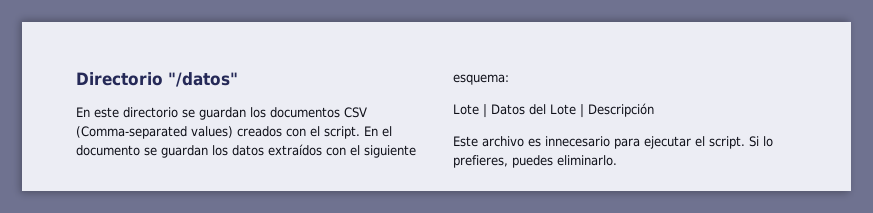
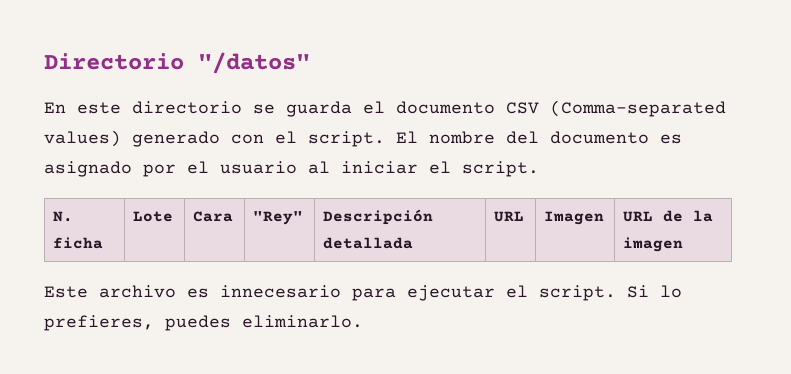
[199,107,340,120] guardan los documentos -> [286,101,495,117] guarda el documento
[237,126,282,137] creados -> [132,131,220,147] generado
[364,126,392,137] [76,144,416,158] [453,74,509,85] [453,103,654,118] En el documento se guardan los datos extraídos con el siguiente esquema: // Lote | Datos del Lote | Descripción -> [396,131,682,144] [44,161,539,177] [53,211,74,222] [53,237,104,249] [133,211,174,222] [193,211,234,222] [253,211,304,225] [323,209,434,225] [323,237,414,249] [494,211,525,222] [544,211,605,225] [623,210,714,222] [623,237,684,252] El nombre del documento es asignado por el usuario al iniciar el script. // N. ficha | Lote | Cara | "Rey" | Descripción detallada | URL | Imagen | URL de la imagen

